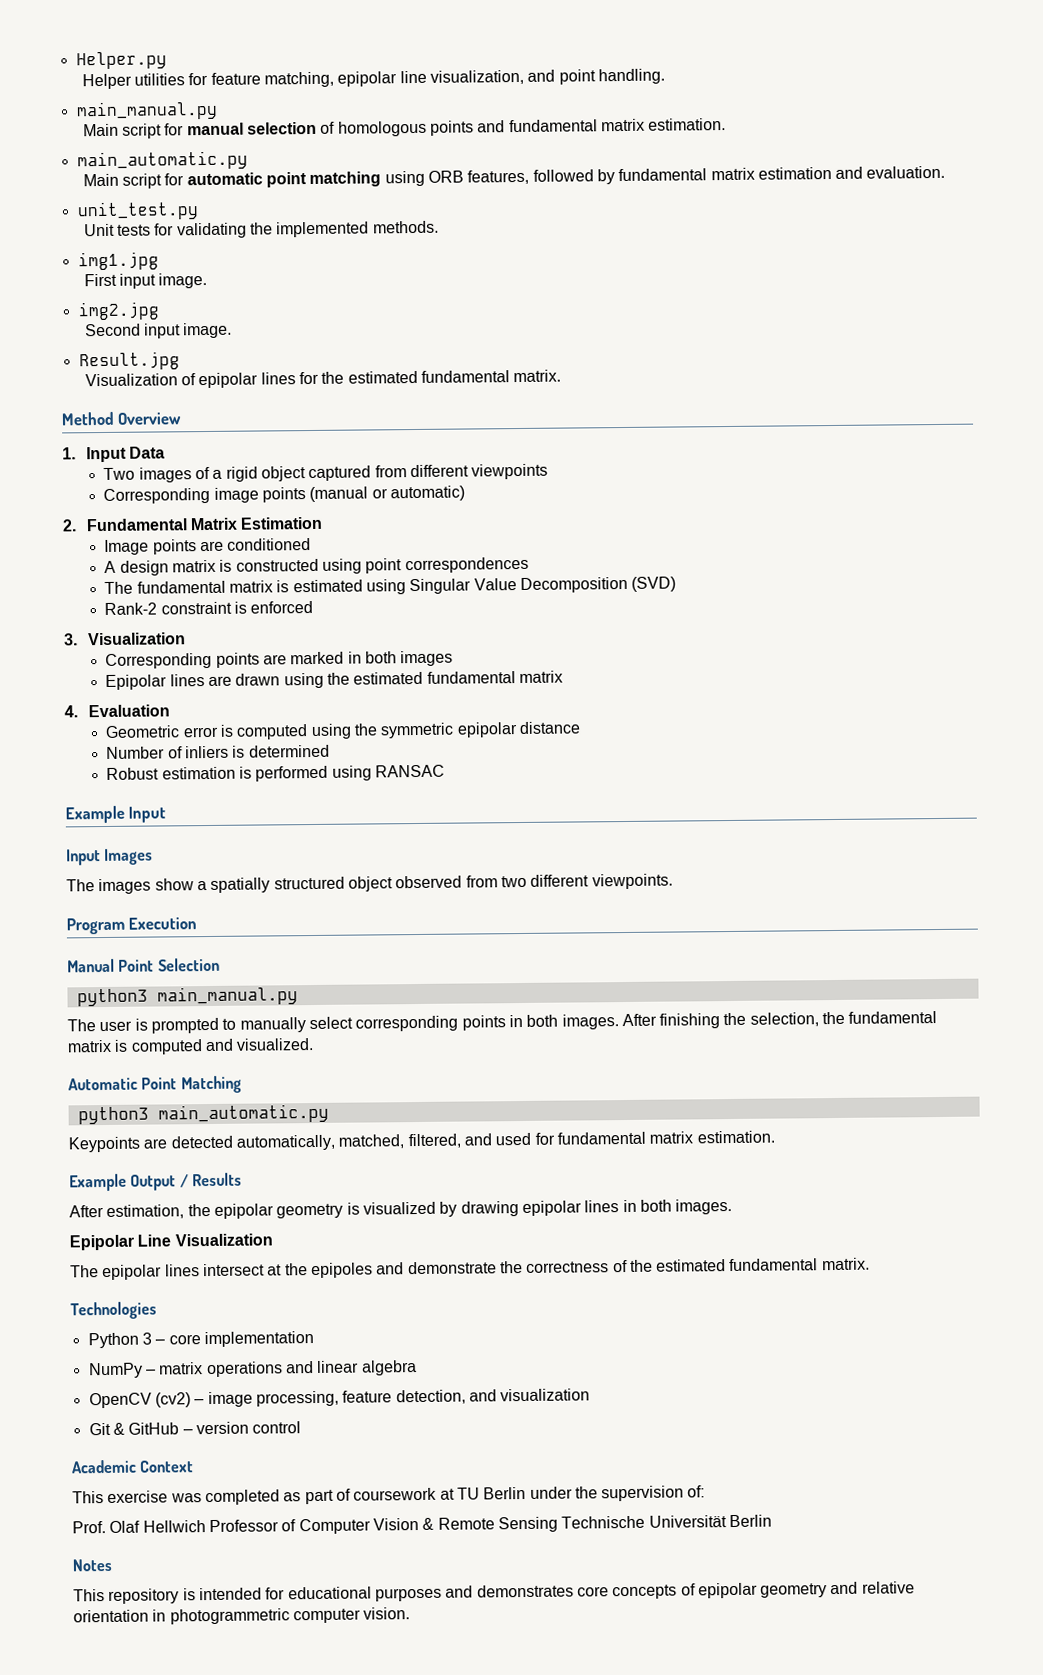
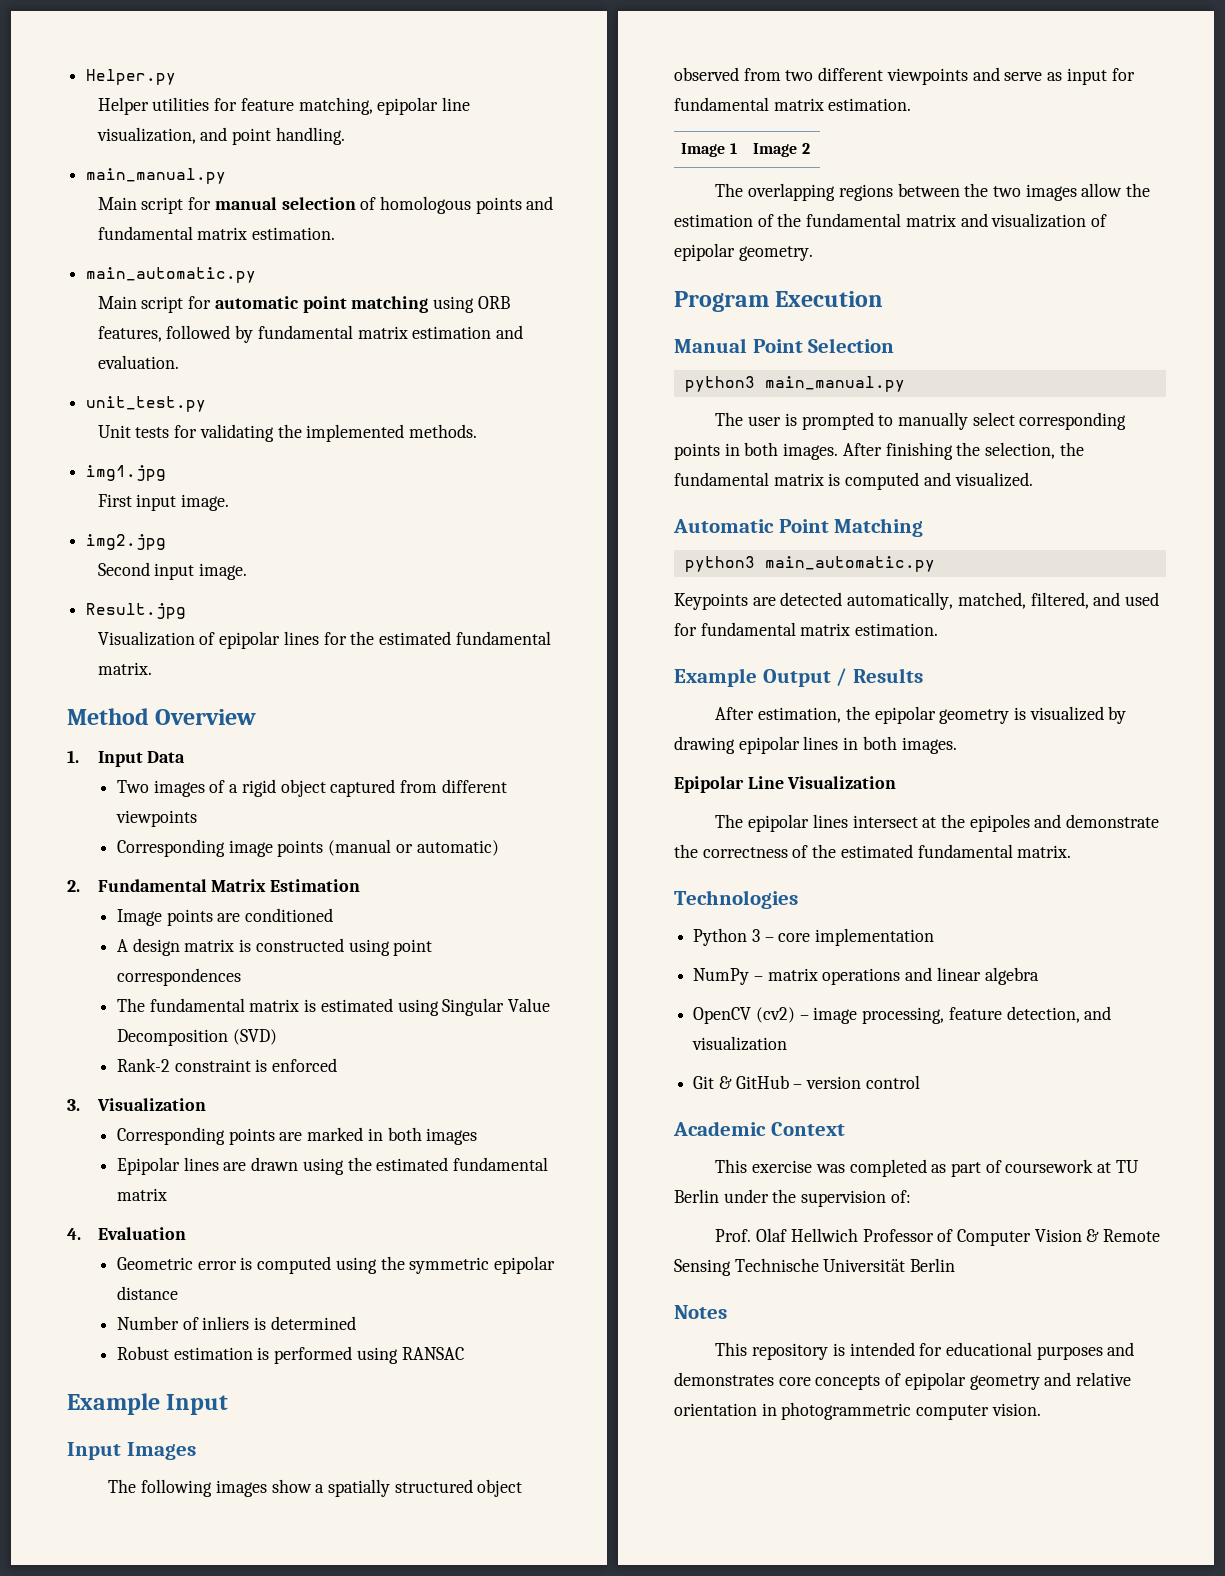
(95, 885) none -> [141,1479,213,1497] following
[591,873,673,890] viewpoints. -> [886,67,1135,85] [674,97,912,111] [681,143,737,157] [753,143,810,157] [715,183,1151,201] [674,213,1108,228] [674,243,813,261] viewpoints and serve as input for fundamental matrix estimation. // Image 1 | Image 2 // The overlapping regions between the two images allow the estimation of the fundamental matrix and visualization of epipolar geometry.

